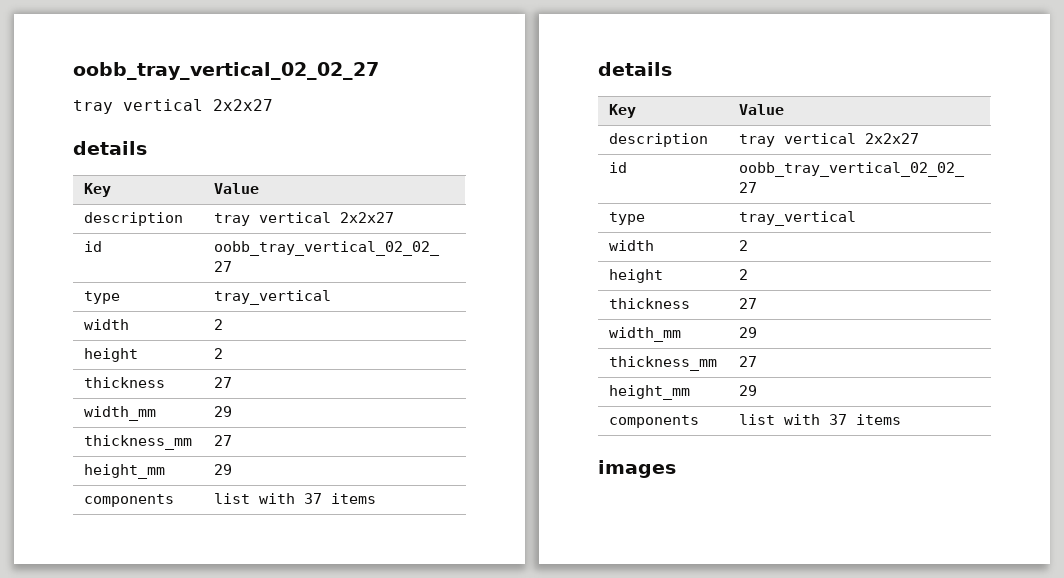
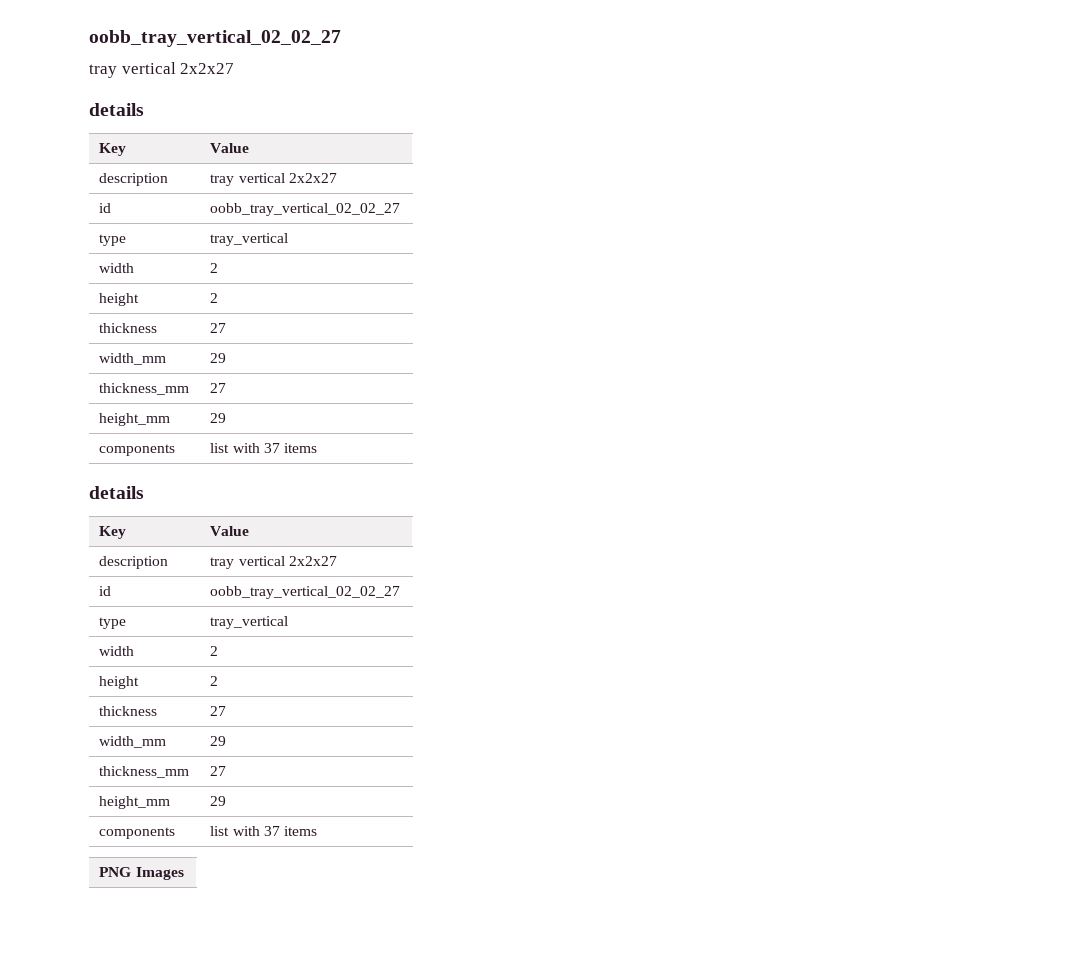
[598,460,676,478] // images -> [99,867,184,880] // PNG Images

